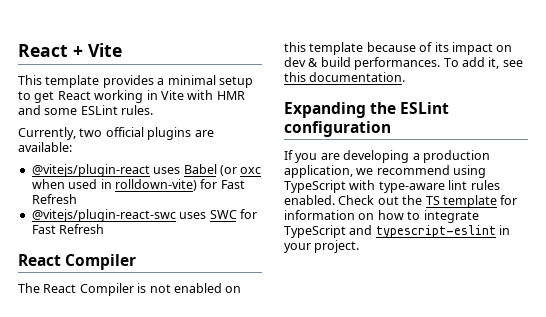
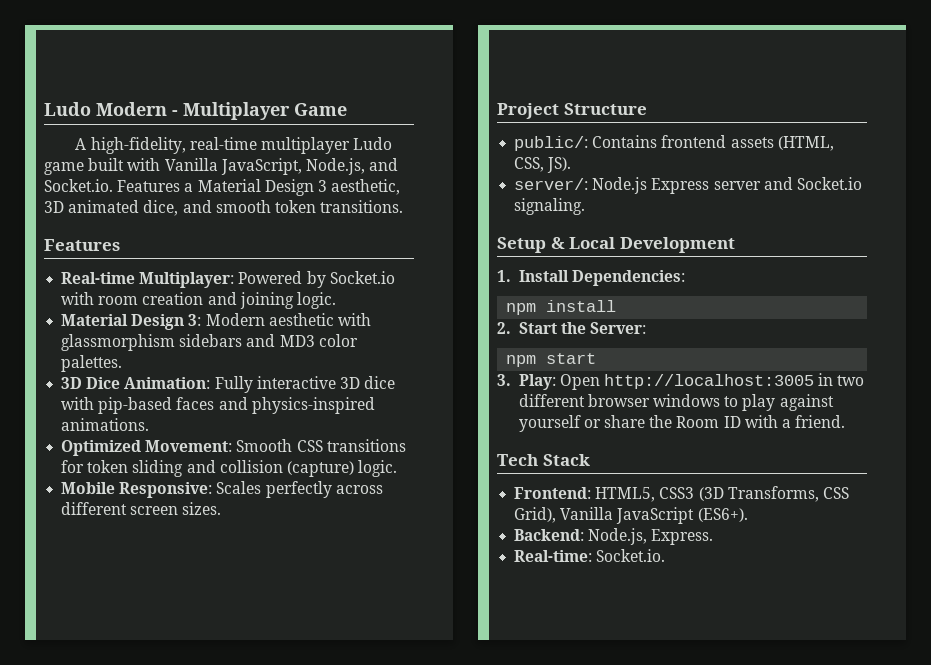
[18,43,122,57] [18,75,253,88] [18,90,245,103] [18,105,154,115] [18,127,214,140] [18,142,72,152] [31,164,262,177] [31,179,245,191] [31,194,77,204] [31,209,257,222] [31,224,105,234] [18,254,137,270] [18,283,242,296] [284,42,513,55] [284,57,523,70] [284,72,406,82] [284,102,450,118] [284,121,391,137] [284,150,490,163] [284,165,487,178] [284,180,500,193] [284,195,518,208] [284,210,479,223] [284,225,511,238] [284,240,360,253] React + Vite // This template provides a minimal setup to get React working in Vite with HMR and some ESLint rules. // Currently, two official plugins are available: // @vitejs/plugin-react uses Babel (or oxc when used in rolldown-vite) for Fast Refresh // @vitejs/plugin-react-swc uses SWC for Fast Refresh // React Compiler // The React Compiler is not enabled on this template because of its impact on dev & build performances. To add it, see this documentation. // Expanding the ESLint configuration // If you are developing a production application, we recommend using TypeScript with type-aware lint rules enabled. Check out the TS template for information on how to integrate TypeScript and typescript-eslint in your project. -> [44,102,347,120] [75,137,393,154] [44,158,399,175] [44,179,401,196] [44,200,404,216] [44,239,120,251] [61,271,395,288] [61,292,336,309] [61,313,371,330] [61,334,358,351] [61,355,123,372] [61,376,396,393] [61,397,375,414] [61,418,150,431] [61,439,406,456] [61,460,398,477] [61,481,383,498] [61,502,222,515] [497,103,647,119] [514,135,834,151] [514,157,572,173] [514,177,862,194] [514,198,586,215] [497,237,735,253] [497,270,685,286] [506,300,617,315] [497,322,647,334] [506,353,597,367] [497,373,865,390] [518,394,834,411] [518,415,846,432] [497,454,590,466] [514,486,849,502] [514,507,748,524] [514,528,714,545] [514,549,666,562] Ludo Modern - Multiplayer Game // A high-fidelity, real-time multiplayer Ludo game built with Vanilla JavaScript, Node.js, and Socket.io. Features a Material Design 3 aesthetic, 3D animated dice, and smooth token transitions. // Features // Real-time Multiplayer: Powered by Socket.io with room creation and joining logic. // Material Design 3: Modern aesthetic with glassmorphism sidebars and MD3 color palettes. // 3D Dice Animation: Fully interactive 3D dice with pip-based faces and physics-inspired animations. // Optimized Movement: Smooth CSS transitions for token sliding and collision (capture) logic. // Mobile Responsive: Scales perfectly across different screen sizes. // Project Structure // public/: Contains frontend assets (HTML, CSS, JS). // server/: Node.js Express server and Socket.io signaling. // Setup & Local Development // 1. Install Dependencies: // npm install // 2. Start the Server: // npm start // 3. Play: Open http://localhost:3005 in two different browser windows to play against yourself or share the Room ID with a friend. // Tech Stack // Frontend: HTML5, CSS3 (3D Transforms, CSS Grid), Vanilla JavaScript (ES6+). // Backend: Node.js, Express. // Real-time: Socket.io.

